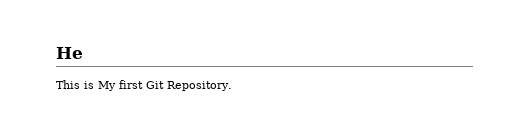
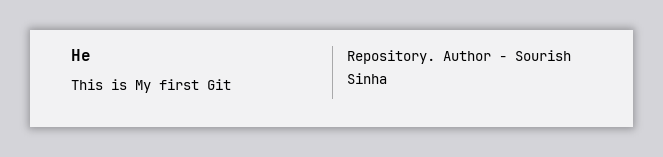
(232, 86) none -> [443,50,571,61] [347,73,387,84] Author - Sourish Sinha

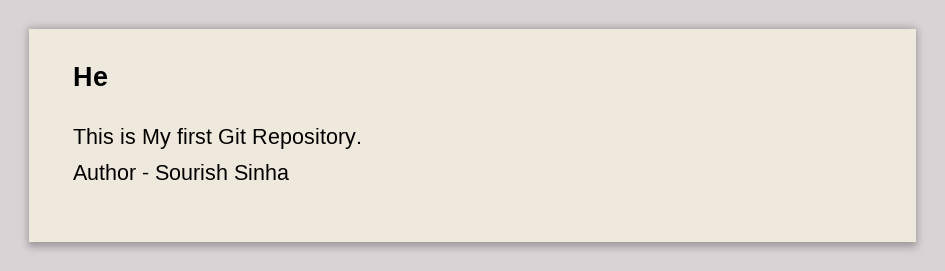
(435, 57) none -> (362, 138) //

